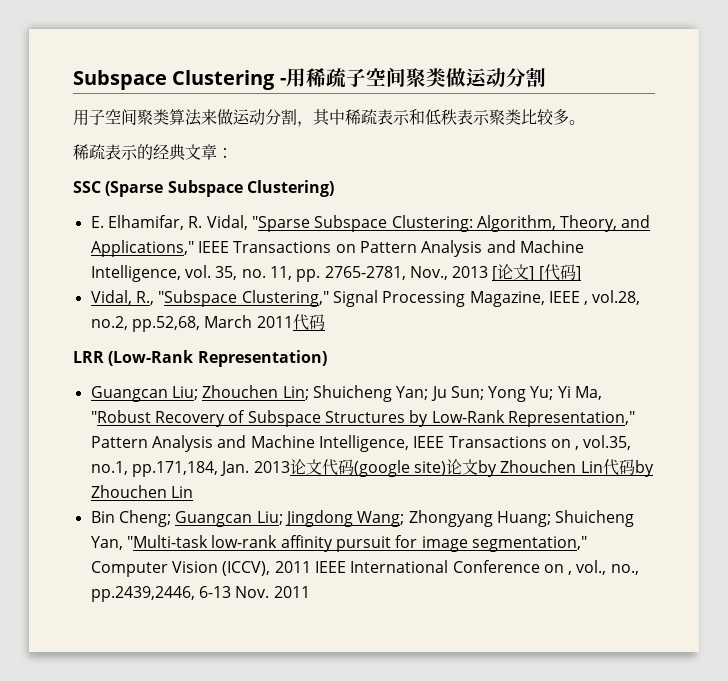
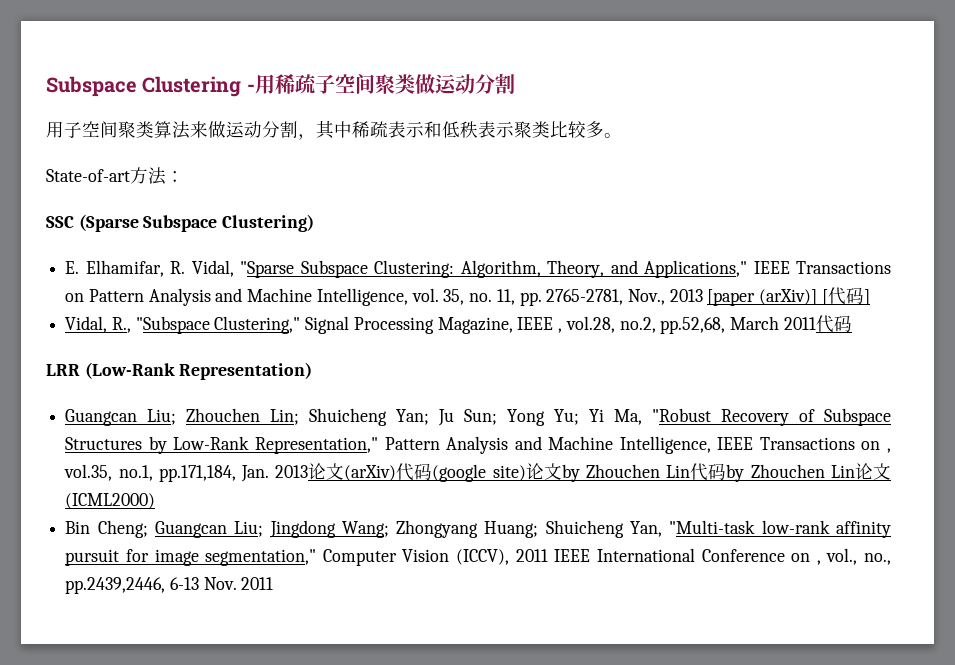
[73,144,217,161] 稀疏表示的经典文章 -> [46,167,166,185] State-of-art方法
[492,264,535,281] [论文] -> [707,289,818,306] [paper (arXiv)]
(322, 467) none -> [344,465,397,481] (arXiv)
(193, 492) none -> [855,463,891,480] [65,493,156,509] 论文(ICML2000)

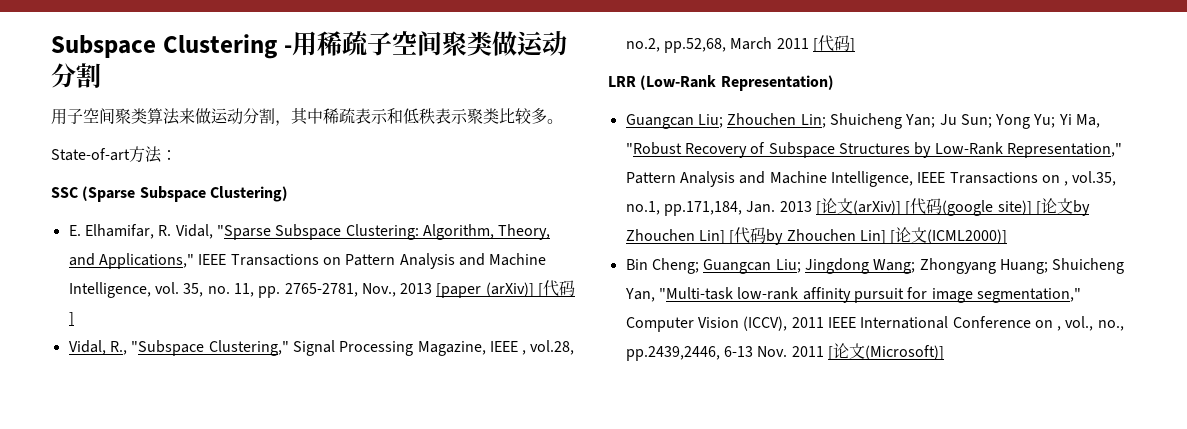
[815,315,852,333] 代码 -> [812,35,855,52] [代码]
[308,463,526,482] 论文(arXiv)代码(google site) -> [815,198,1041,216] [论文(arXiv)] [代码(google site)] [
[666,465,691,478] Lin -> [698,230,735,244] Lin] [
[831,463,891,480] [65,493,156,509] Lin论文(ICML2000) -> [859,227,1008,244] Lin] [论文(ICML2000)]
(274, 583) none -> [827,343,944,360] [论文(Microsoft)]

